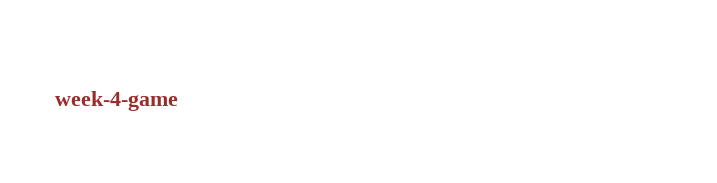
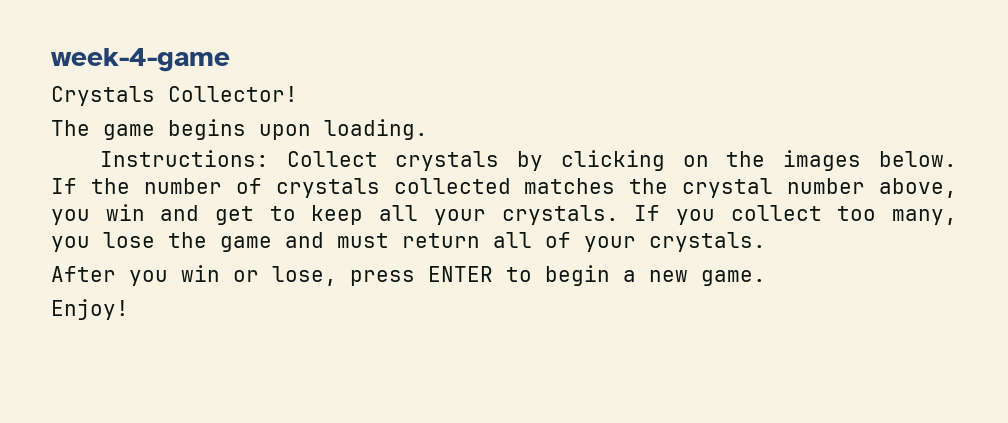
(178, 101) none -> [51,86,298,106] [51,119,428,140] [99,150,957,171] [51,178,957,198] [51,204,958,225] [51,232,766,252] [51,265,766,286] [51,299,129,320] // Crystals Collector! // The game begins upon loading. // Instructions: Collect crystals by clicking on the images below. If the number of crystals collected matches the crystal number above, you win and get to keep all your crystals. If you collect too many, you lose the game and must return all of your crystals. // After you win or lose, press ENTER to begin a new game. // Enjoy!

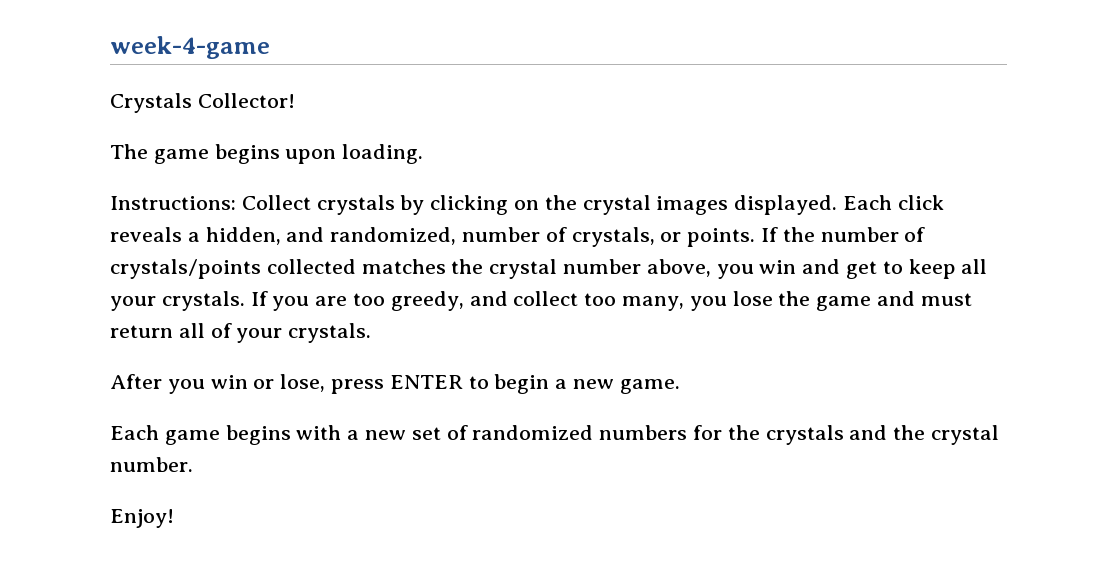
[783,150,957,171] images below. -> [582,195,944,215] [110,227,756,247] crystal images displayed. Each click reveals a hidden, and randomized, number of crystals, or points.
[275,178,380,198] crystals -> [110,259,261,279] crystals/points
(715, 217) none -> [315,291,508,311] are too greedy, and
(766, 278) none -> [110,425,1000,445] [110,457,193,472] // Each game begins with a new set of randomized numbers for the crystals and the crystal number.

